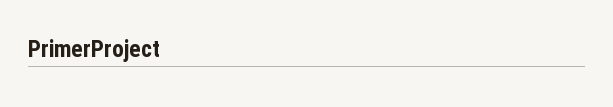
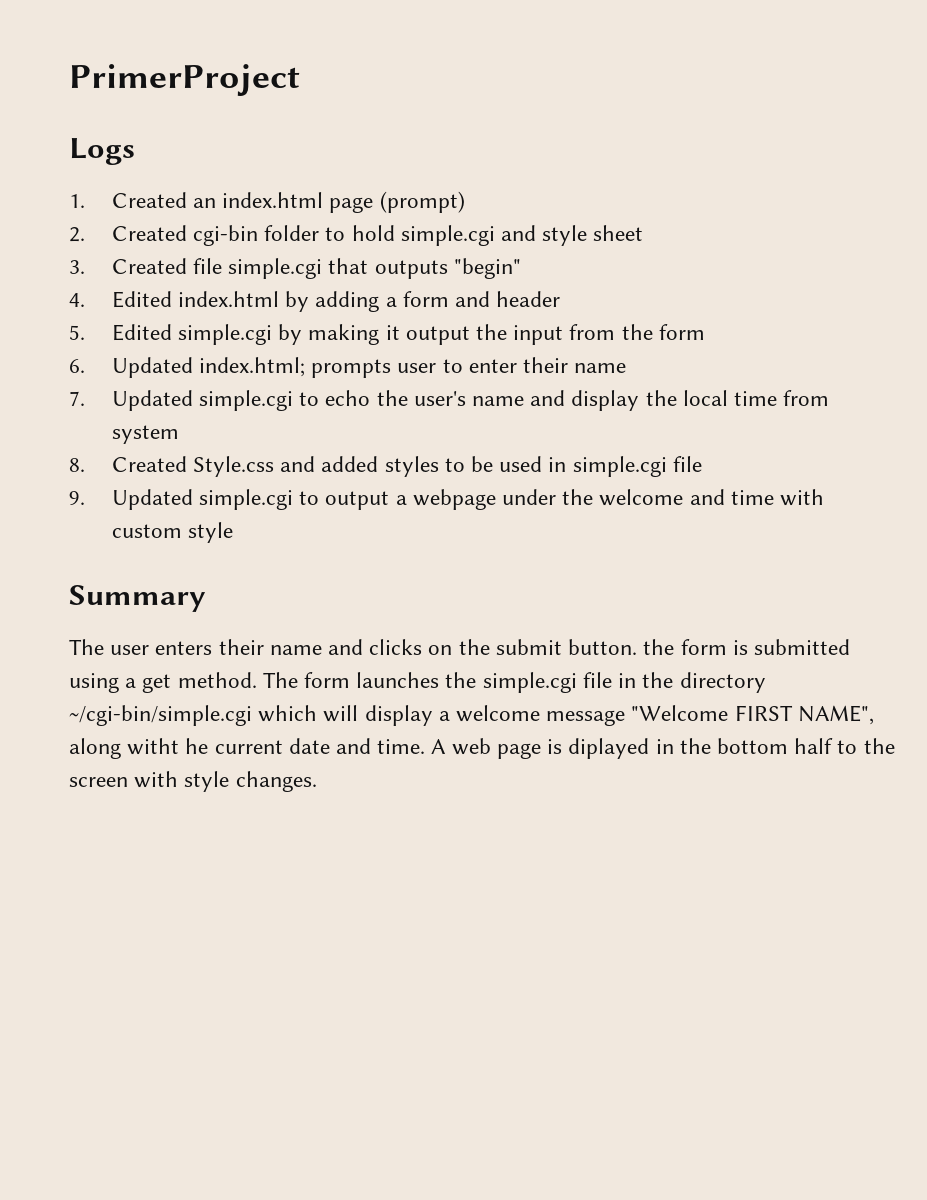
(160, 50) none -> [69,138,135,165] [69,191,465,213] [69,225,644,246] [69,258,521,279] [69,291,561,312] [69,324,705,345] [69,357,627,378] [69,390,830,411] [111,425,179,444] [69,456,702,477] [69,489,825,510] [111,522,234,543] [69,585,206,612] [69,639,850,655] [69,672,766,693] [69,705,874,726] [69,738,895,759] [69,771,317,792] // Logs // 1. Created an index.html page (prompt) // 2. Created cgi-bin folder to hold simple.cgi and style sheet // 3. Created file simple.cgi that outputs "begin" // 4. Edited index.html by adding a form and header // 5. Edited simple.cgi by making it output the input from the form // 6. Updated index.html; prompts user to enter their name // 7. Updated simple.cgi to echo the user's name and display the local time from system // 8. Created Style.css and added styles to be used in simple.cgi file // 9. Updated simple.cgi to output a webpage under the welcome and time with custom style // Summary // The user enters their name and clicks on the submit button. the form is submitted using a get method. The form launches the simple.cgi file in the directory ~/cgi-bin/simple.cgi which will display a welcome message "Welcome FIRST NAME", along witht he current date and time. A web page is diplayed in the bottom half to the screen with style changes.

